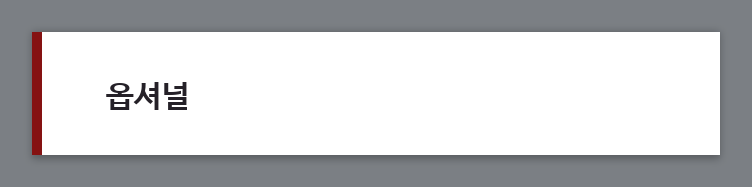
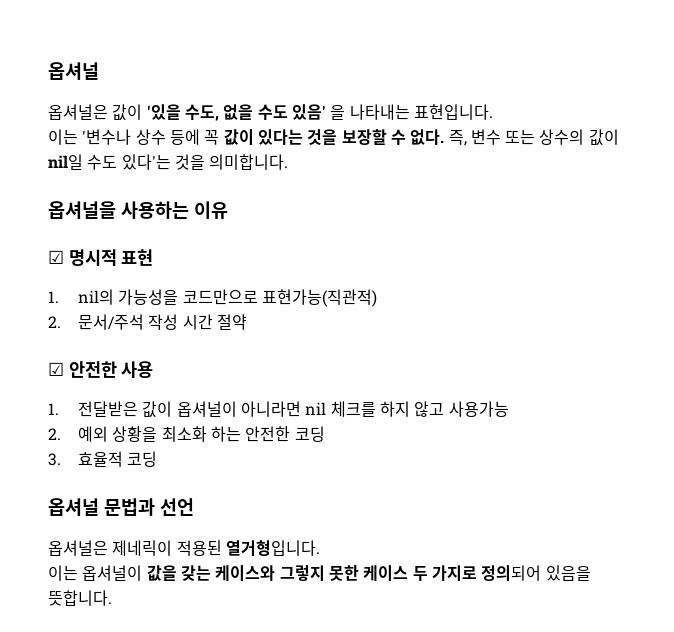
[106,82,190,110] 옵셔널 -> [48,62,99,80] [48,104,493,121] [48,129,619,146] [48,154,289,170] [48,201,228,219] [48,249,154,266] [48,289,377,307] [48,314,247,330] [48,361,154,378] [48,401,509,418] [48,426,325,442] [48,451,158,467] [48,498,194,516] [48,540,320,556] [48,564,591,582] [48,590,112,606] 옵셔널 // 옵셔널은 값이 '있을 수도, 없을 수도 있음' 을 나타내는 표현입니다. // 이는 '변수나 상수 등에 꼭 값이 있다는 것을 보장할 수 없다. 즉, 변수 또는 상수의 값이 nil일 수도 있다'는 것을 의미합니다. // 옵셔널을 사용하는 이유 // ☑ 명시적 표현 // 1. nil의 가능성을 코드만으로 표현가능(직관적) // 2. 문서/주석 작성 시간 절약 // ☑ 안전한 사용 // 1. 전달받은 값이 옵셔널이 아니라면 nil 체크를 하지 않고 사용가능 // 2. 예외 상황을 최소화 하는 안전한 코딩 // 3. 효율적 코딩 // 옵셔널 문법과 선언 // 옵셔널은 제네릭이 적용된 열거형입니다. // 이는 옵셔널이 값을 갖는 케이스와 그렇지 못한 케이스 두 가지로 정의되어 있음을 뜻합니다.

